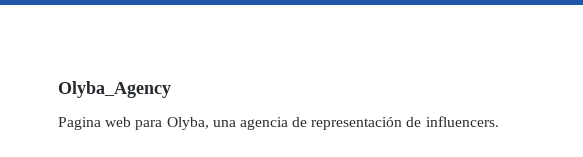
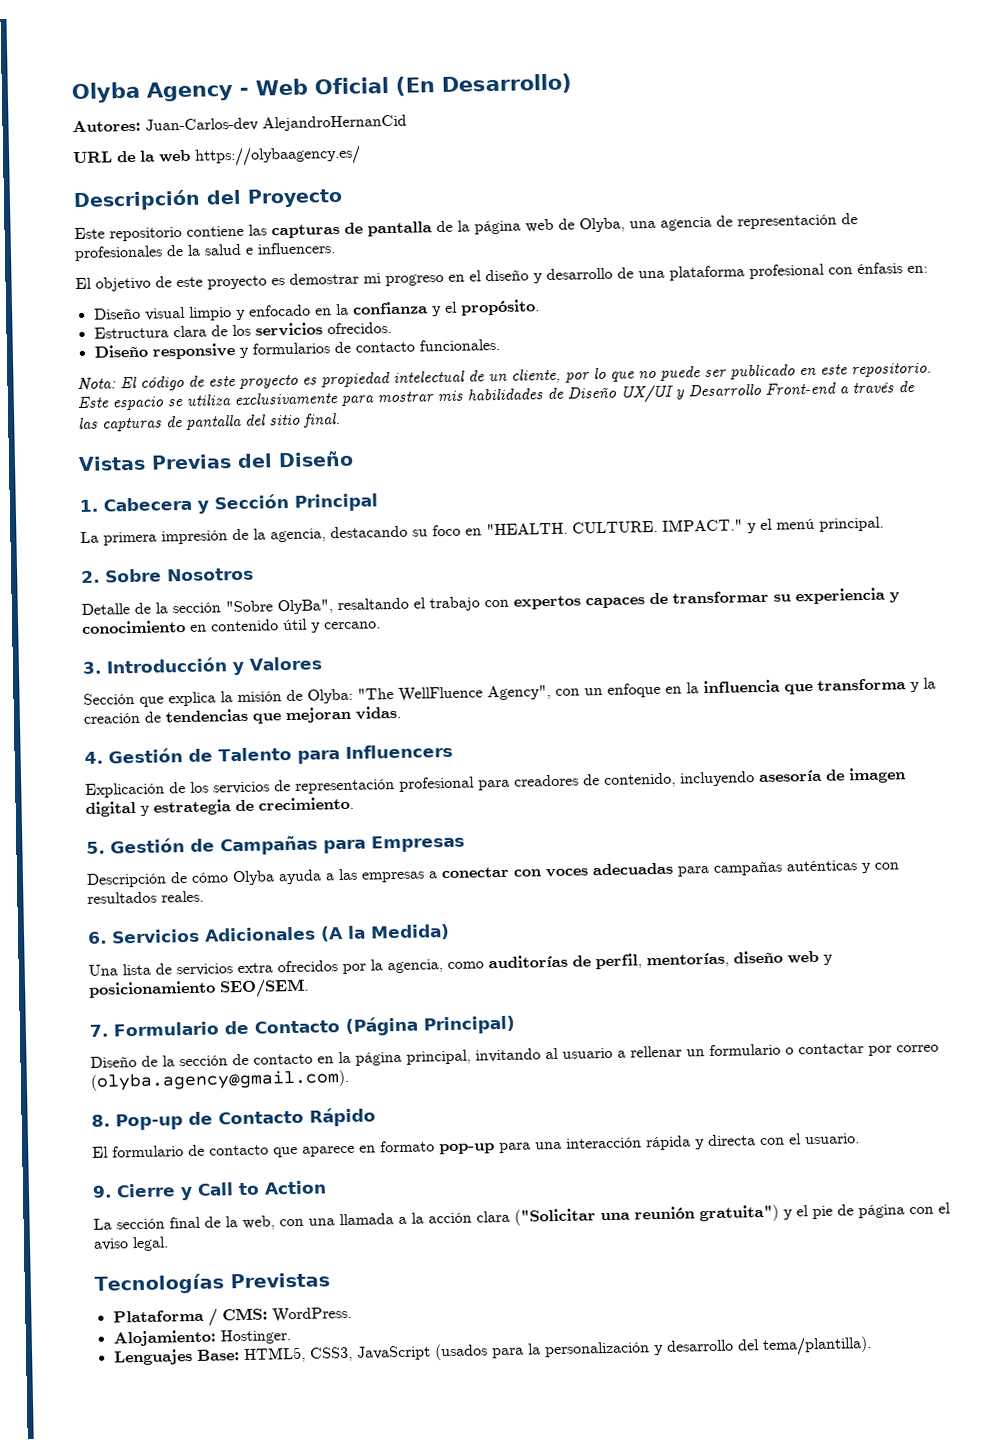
[58,81,171,98] [58,117,163,130] Olyba_Agency // Pagina web para -> [71,73,572,104] [72,114,407,133] [73,145,361,167] [73,187,343,212] [74,218,575,242] Olyba Agency - Web Oficial (En Desarrollo) // Autores: Juan-Carlos-dev AlejandroHernanCid // URL de la web https://olybaagency.es/ // Descripción del Proyecto // Este repositorio contiene las capturas de pantalla de la página web de
[425,116,499,127] influencers. -> [74,242,336,262] [75,262,928,292] [93,299,540,321] [93,321,392,339] [93,338,500,360] [77,362,932,392] [77,380,915,411] [78,412,341,432] [78,450,354,472] [79,493,378,514] [80,516,884,546] [81,567,254,583] [81,587,900,615] [82,618,381,634] [82,656,322,676] [83,677,936,707] [83,705,401,724] [84,743,453,764] [85,767,906,798] [85,796,354,817] [86,834,465,856] [86,860,899,888] [87,890,204,904] [87,923,450,944] [88,950,833,977] [88,978,309,999] [89,1015,516,1037] [90,1043,939,1068] [90,1068,349,1091] [91,1107,376,1131] [92,1133,860,1158] [92,1180,327,1201] [93,1202,951,1231] [93,1236,169,1252] [94,1272,330,1295] [112,1306,352,1327] [112,1329,291,1347] [113,1335,872,1366] profesionales de la salud e influencers. // El objetivo de este proyecto es demostrar mi progreso en el diseño y desarrollo de una plataforma profesional con énfasis en: // Diseño visual limpio y enfocado en la confianza y el propósito. // Estructura clara de los servicios ofrecidos. // Diseño responsive y formularios de contacto funcionales. // Nota: El código de este proyecto es propiedad intelectual de un cliente, por lo que no puede ser publicado en este repositorio. Este espacio se utiliza exclusivamente para mostrar mis habilidades de Diseño UX/UI y Desarrollo Front-end a través de las capturas de pantalla del sitio final. // Vistas Previas del Diseño // 1. Cabecera y Sección Principal // La primera impresión de la agencia, destacando su foco en "HEALTH. CULTURE. IMPACT." y el menú principal. // 2. Sobre Nosotros // Detalle de la sección "Sobre OlyBa", resaltando el trabajo con expertos capaces de transformar su experiencia y conocimiento en contenido útil y cercano. // 3. Introducción y Valores // Sección que explica la misión de Olyba: "The WellFluence Agency", con un enfoque en la influencia que transforma y la creación de tendencias que mejoran vidas. // 4. Gestión de Talento para Influencers // Explicación de los servicios de representación profesional para creadores de contenido, incluyendo asesoría de imagen digital y estrategia de crecimiento. // 5. Gestión de Campañas para Empresas // Descripción de cómo Olyba ayuda a las empresas a conectar con voces adecuadas para campañas auténticas y con resultados reales. // 6. Servicios Adicionales (A la Medida) // Una lista de servicios extra ofrecidos por la agencia, como auditorías de perfil, mentorías, diseño web y posicionamiento SEO/SEM. // 7. Formulario de Contacto (Página Principal) // Diseño de la sección de contacto en la página principal, invitando al usuario a rellenar un formulario o contactar por correo (olyba.agency@gmail.com). // 8. Pop-up de Contacto Rápido // El formulario de contacto que aparece en formato pop-up para una interacción rápida y directa con el usuario. // 9. Cierre y Call to Action // La sección final de la web, con una llamada a la acción clara ("Solicitar una reunión gratuita") y el pie de página con el aviso legal. // Tecnologías Previstas // Plataforma / CMS: WordPress. // Alojamiento: Hostinger. // Lenguajes Base: HTML5, CSS3, JavaScript (usados para la personalización y desarrollo del tema/plantilla).

